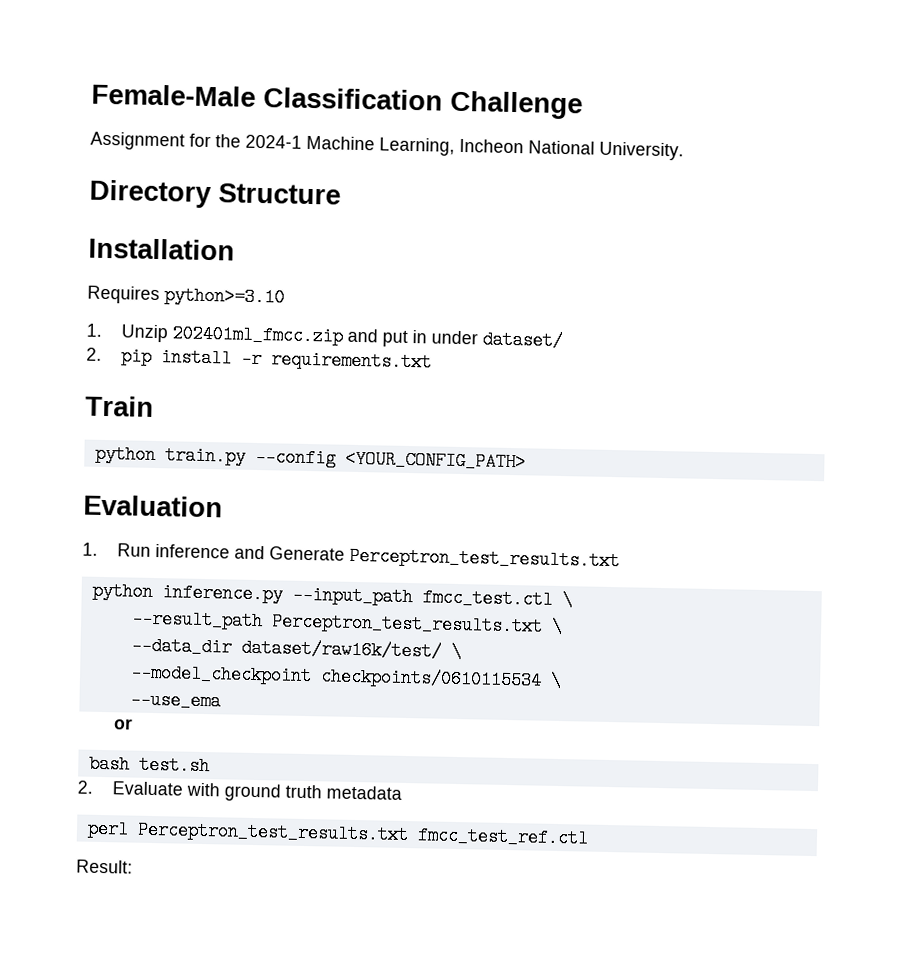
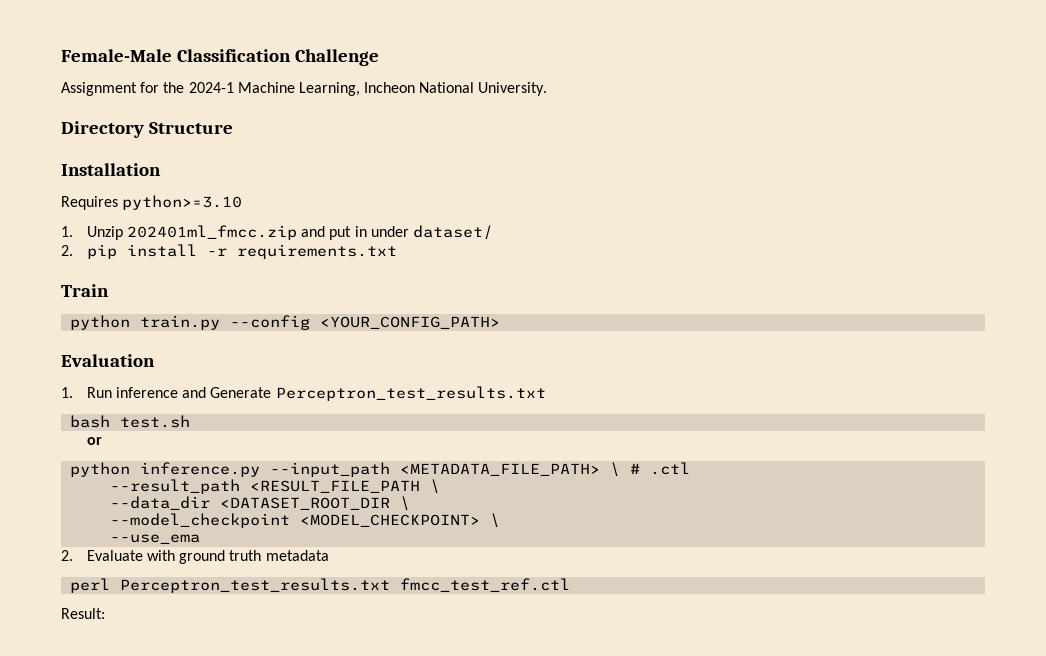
(620, 558) none -> [70,415,191,428] [86,437,102,445] // bash test.sh // or
[421,588,573,610] fmcc_test.ctl \ -> [400,462,691,477] <METADATA_FILE_PATH> \ # .ctl
[270,612,543,636] Perceptron_test_results.txt -> [250,480,421,493] <RESULT_FILE_PATH
[240,638,442,661] dataset/raw16k/test/ -> [220,497,391,510] <DATASET_ROOT_DIR
[319,667,542,690] checkpoints/0610115534 -> [300,514,481,527] <MODEL_CHECKPOINT>
[112,718,133,730] [88,754,210,776] // or // bash test.sh -> (201, 539) none

